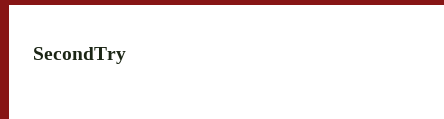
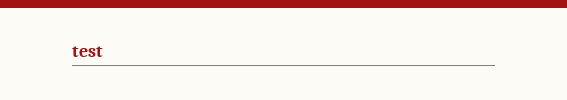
[33,47,126,64] SecondTry -> [72,46,103,57] test

